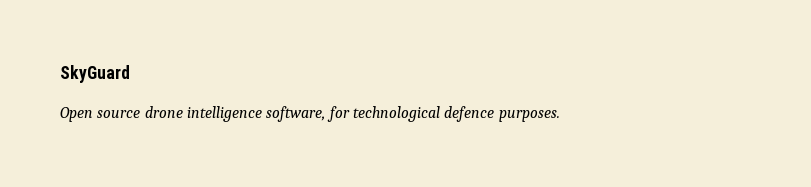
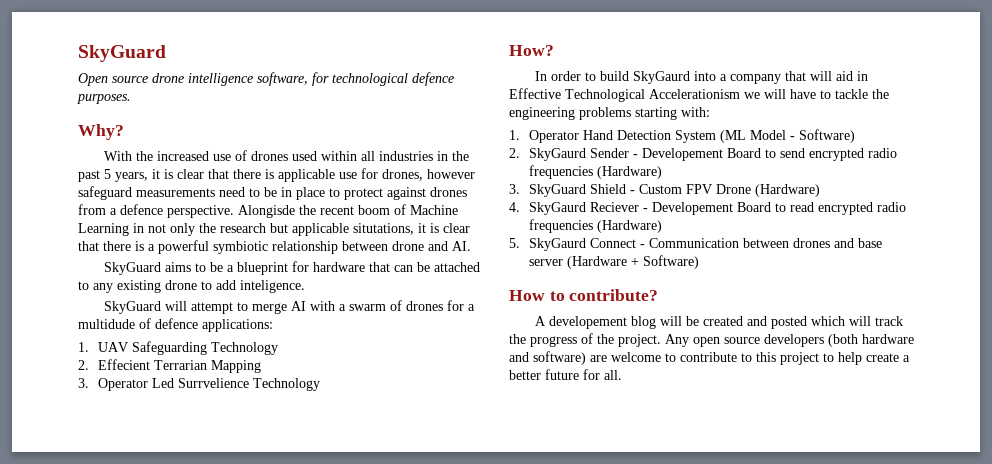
(560, 116) none -> [78,124,124,140] [104,150,470,161] [78,168,475,182] [78,186,467,200] [78,204,458,218] [78,223,470,236] [78,240,471,254] [104,261,481,275] [78,280,305,293] [104,300,476,314] [78,318,273,332] [78,341,279,355] [78,359,262,373] [78,378,321,391] [509,45,554,56] [535,71,869,84] [509,88,889,102] [509,107,710,120] [509,129,856,143] [509,148,898,161] [529,165,663,179] [509,184,821,197] [509,202,907,215] [529,219,663,233] [509,238,883,251] [529,255,700,269] [509,289,659,301] [535,316,904,329] [509,333,914,347] [509,351,910,365] [509,369,622,380] // Why? // With the increased use of drones used within all industries in the past 5 years, it is clear that there is applicable use for drones, however safeguard measurements need to be in place to protect against drones from a defence perspective. Alongisde the recent boom of Machine Learning in not only the research but applicable situtations, it is clear that there is a powerful symbiotic relationship between drone and AI. // SkyGuard aims to be a blueprint for hardware that can be attached to any existing drone to add inteligence. // SkyGuard will attempt to merge AI with a swarm of drones for a multidude of defence applications: // 1. UAV Safeguarding Technology // 2. Effecient Terrarian Mapping // 3. Operator Led Surrvelience Technology // How? // In order to build SkyGaurd into a company that will aid in Effective Technological Accelerationism we will have to tackle the engineering problems starting with: // 1. Operator Hand Detection System (ML Model - Software) // 2. SkyGaurd Sender - Developement Board to send encrypted radio frequencies (Hardware) // 3. SkyGuard Shield - Custom FPV Drone (Hardware) // 4. SkyGaurd Reciever - Developement Board to read encrypted radio frequencies (Hardware) // 5. SkyGaurd Connect - Communication between drones and base server (Hardware + Software) // How to contribute? // A developement blog will be created and posted which will track the progress of the project. Any open source developers (both hardware and software) are welcome to contribute to this project to help create a better future for all.

